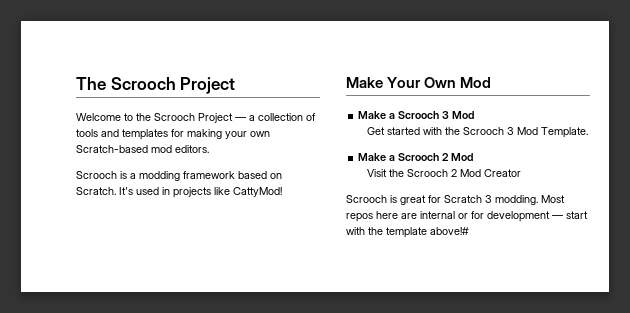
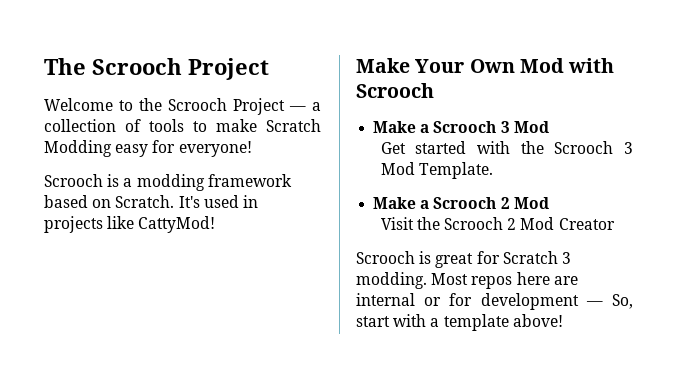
[101,129,270,140] [76,145,209,153] and templates for making your own Scratch-based mod editors. -> [193,119,321,132] [44,140,252,157] to make Scratch Modding easy for everyone!
(492, 82) none -> [568,58,615,73] [356,83,434,98] with Scrooch
(563, 217) none -> [612,294,633,309] So,
[368,227,469,238] the template above!# -> [430,314,563,331] a template above!

